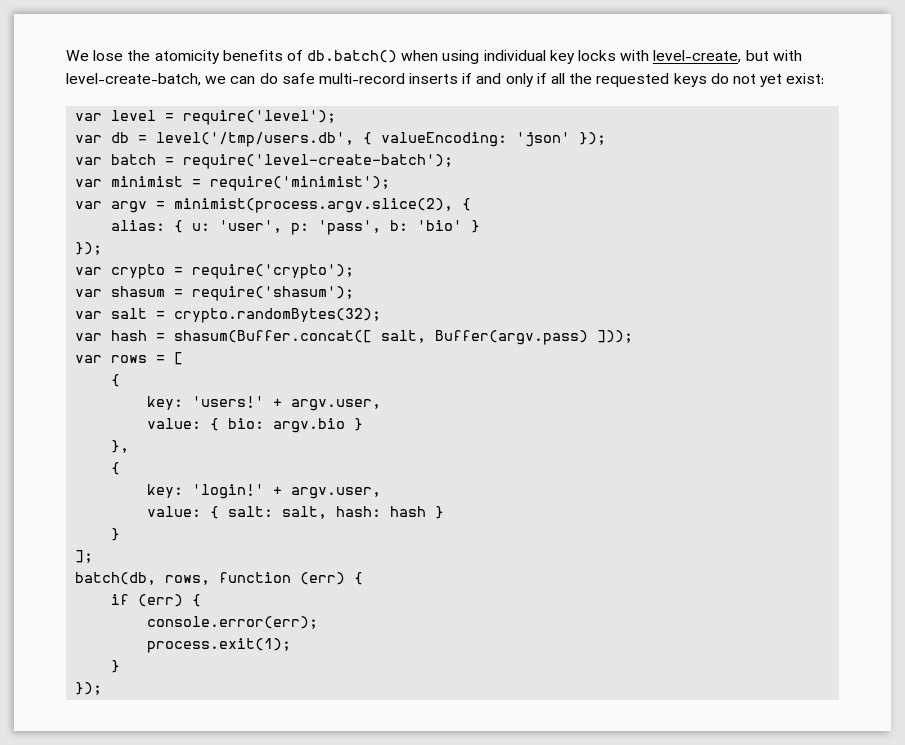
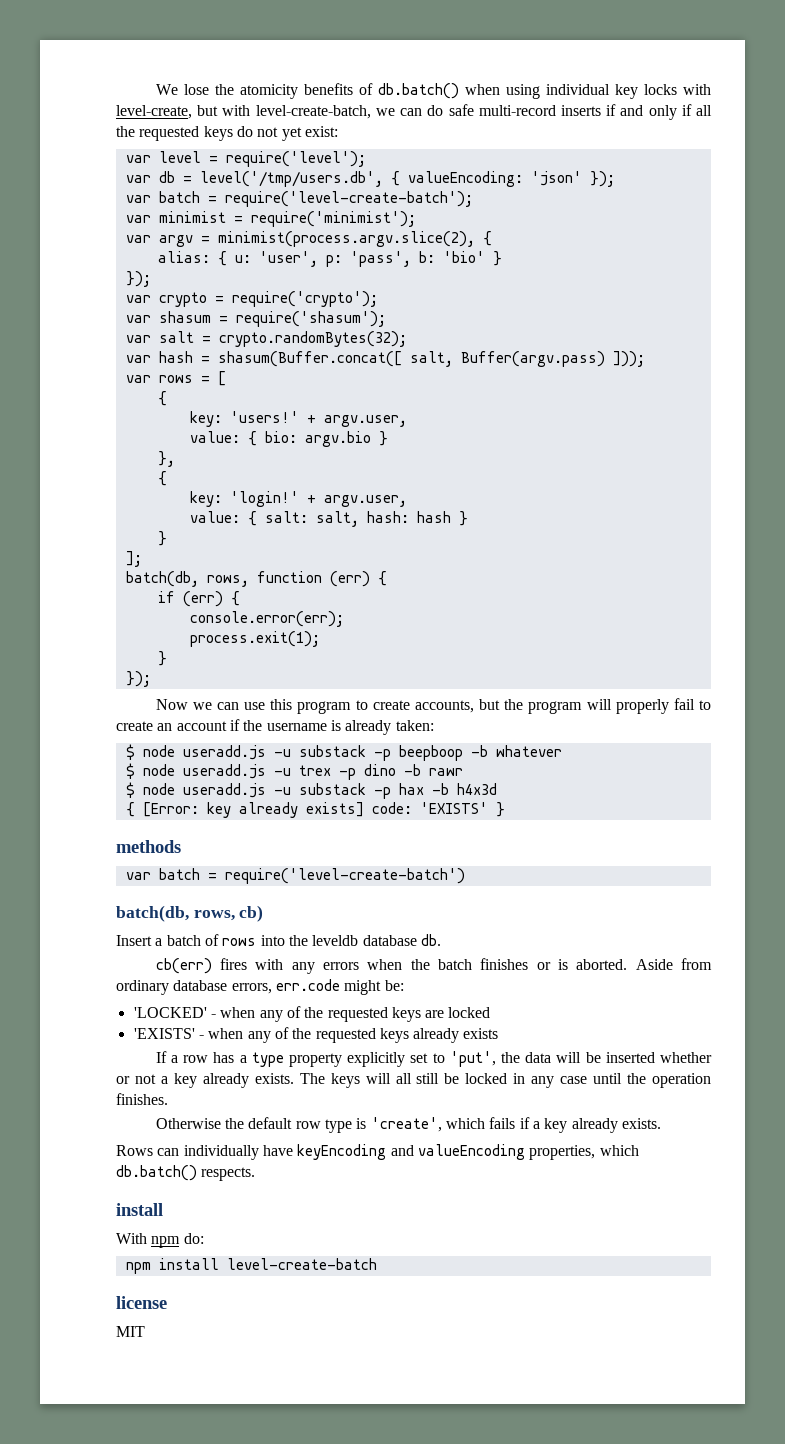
(103, 688) none -> [155,698,712,714] [116,719,434,735] [125,744,562,761] [125,763,463,780] [125,782,497,799] [125,802,505,818] [116,840,181,853] [125,868,465,884] [116,905,264,922] [116,934,441,946] [155,958,712,974] [116,979,404,995] [133,1006,491,1022] [133,1027,499,1043] [155,1051,713,1067] [116,1073,712,1088] [116,1093,168,1105] [155,1117,661,1133] [116,1144,639,1160] [116,1165,256,1181] [116,1203,163,1216] [116,1233,204,1248] [125,1258,377,1274] [116,1296,167,1309] [116,1326,145,1337] // Now we can use this program to create accounts, but the program will properly fail to create an account if the username is already taken: // $ node useradd.js -u substack -p beepboop -b whatever // $ node useradd.js -u trex -p dino -b rawr // $ node useradd.js -u substack -p hax -b h4x3d // { [Error: key already exists] code: 'EXISTS' } // methods // var batch = require('level-create-batch') // batch(db, rows, cb) // Insert a batch of rows into the leveldb database db. // cb(err) fires with any errors when the batch finishes or is aborted. Aside from ordinary database errors, err.code might be: // 'LOCKED' - when any of the requested keys are locked // 'EXISTS' - when any of the requested keys already exists // If a row has a type property explicitly set to 'put', the data will be inserted whether or not a key already exists. The keys will all still be locked in any case until the operation finishes. // Otherwise the default row type is 'create', which fails if a key already exists. // Rows can individually have keyEncoding and valueEncoding properties, which db.batch() respects. // install // With npm do: // npm install level-create-batch // license // MIT

